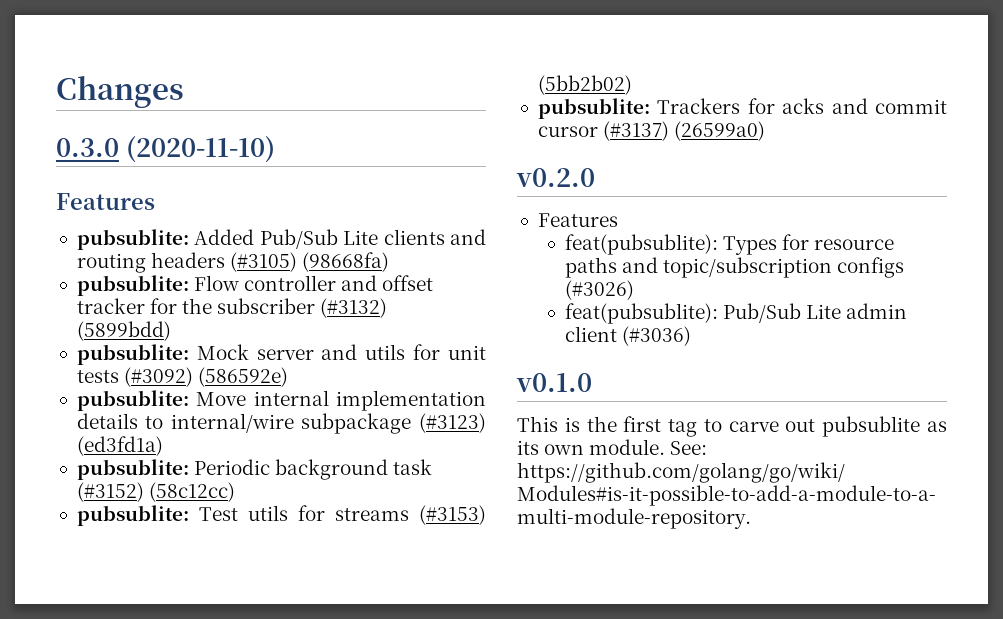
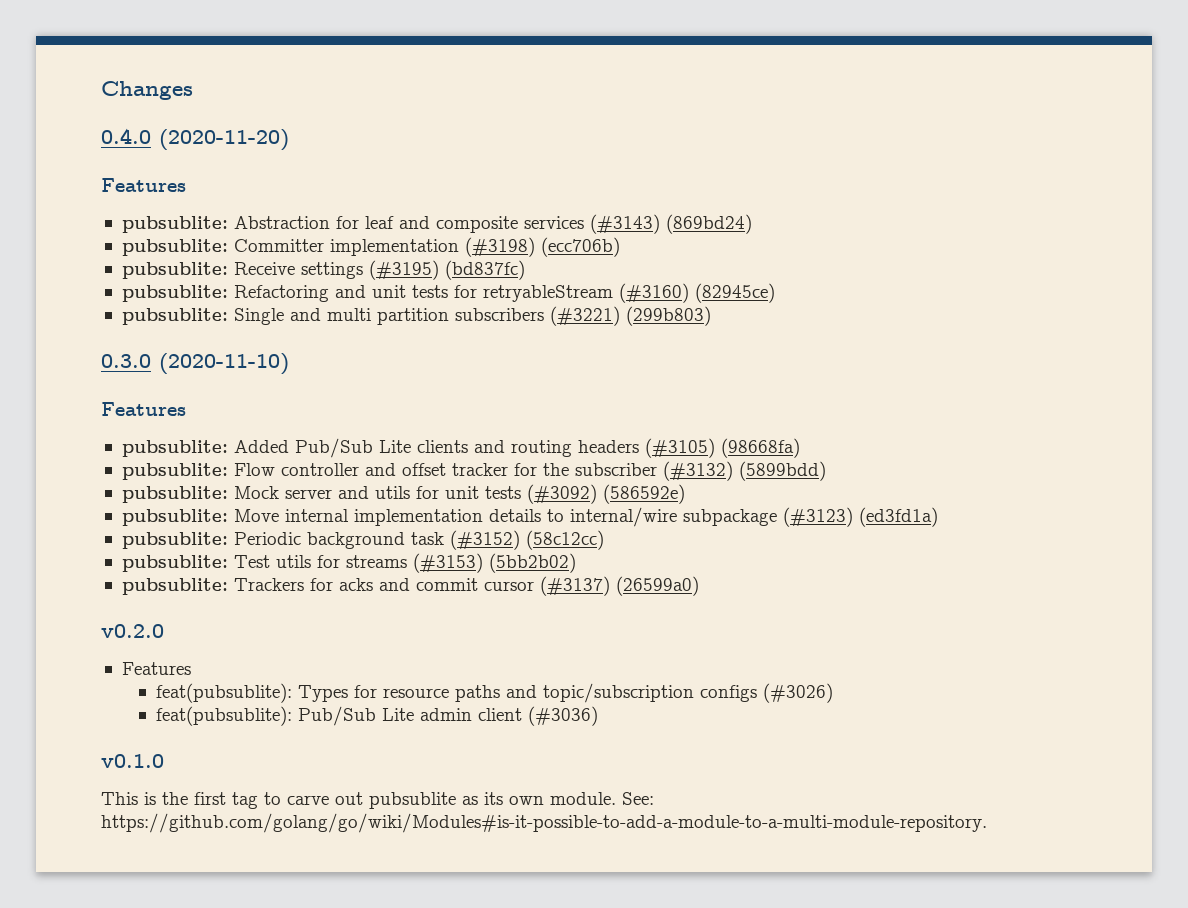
(184, 91) none -> [101,128,289,151] [101,178,186,192] [121,214,752,234] [121,237,620,257] [121,260,525,280] [121,283,775,303] [121,306,711,326] // 0.4.0 (2020-11-20) // Features // pubsublite: Abstraction for leaf and composite services (#3143) (869bd24) // pubsublite: Committer implementation (#3198) (ecc706b) // pubsublite: Receive settings (#3195) (bd837fc) // pubsublite: Refactoring and unit tests for retryableStream (#3160) (82945ce) // pubsublite: Single and multi partition subscribers (#3221) (299b803)

